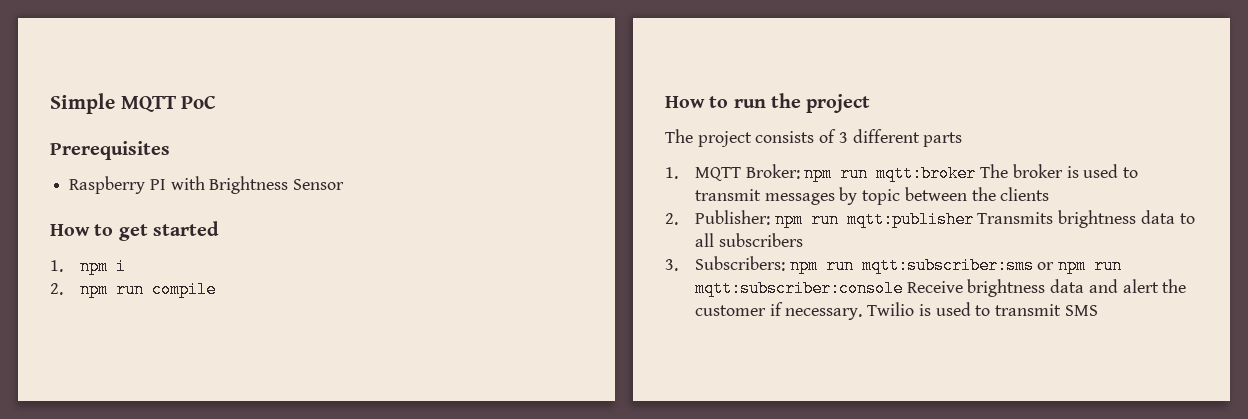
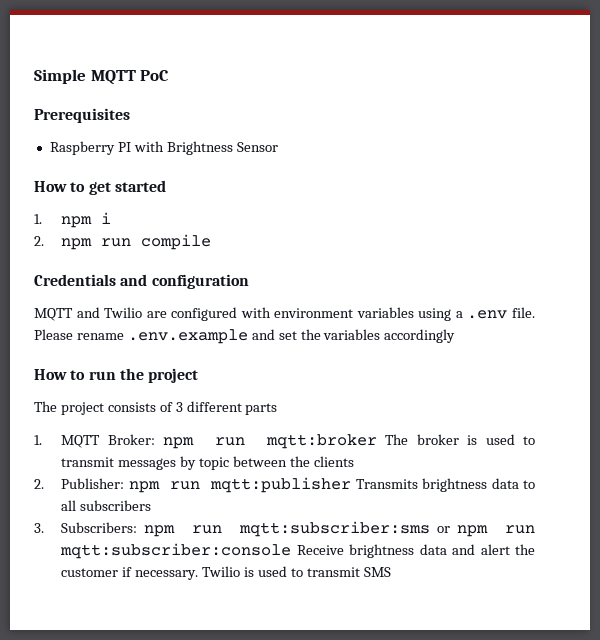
(217, 289) none -> [34,274,249,289] [34,307,535,321] [34,329,456,344] // Credentials and configuration // MQTT and Twilio are configured with environment variables using a .env file. Please rename .env.example and set the variables accordingly

